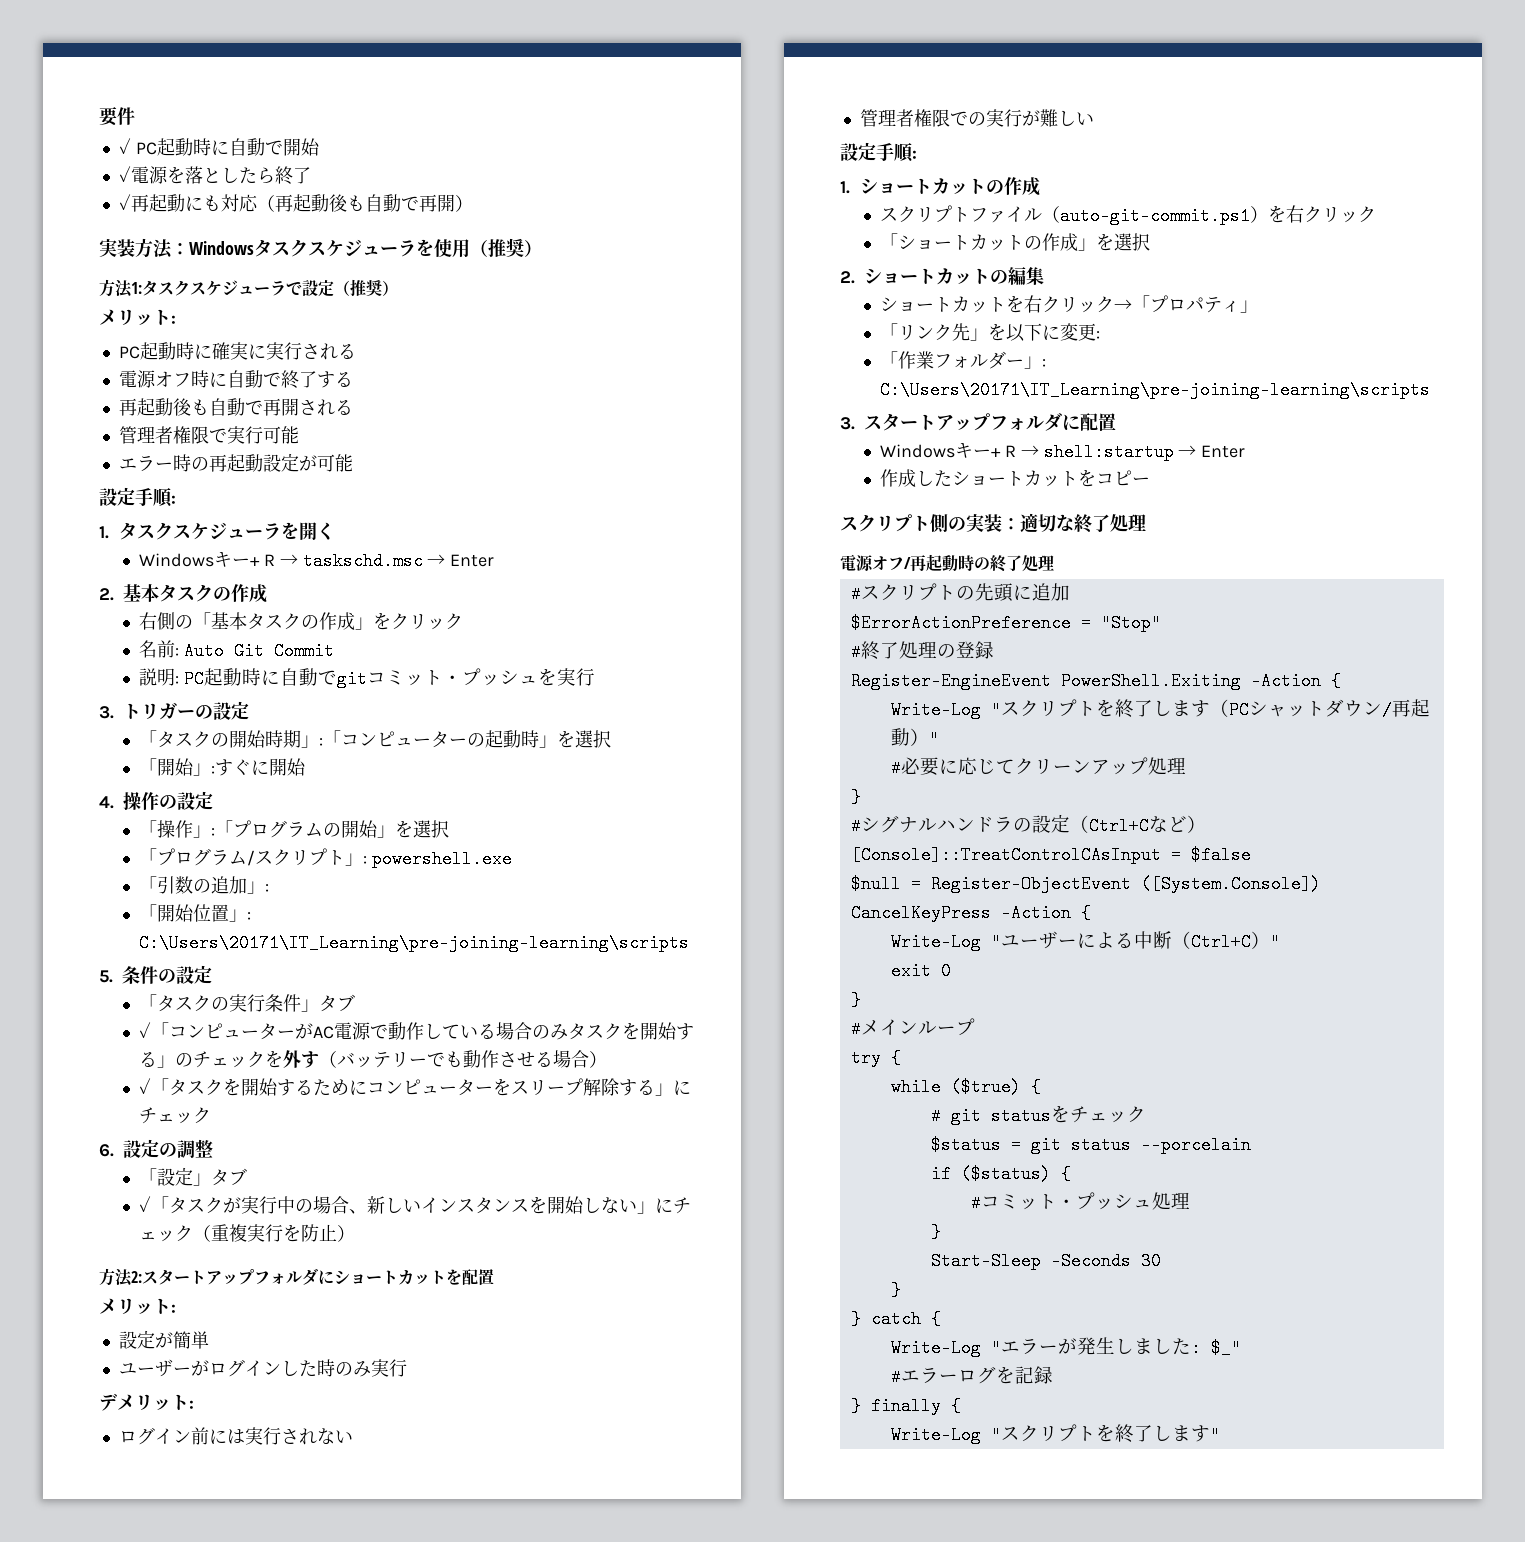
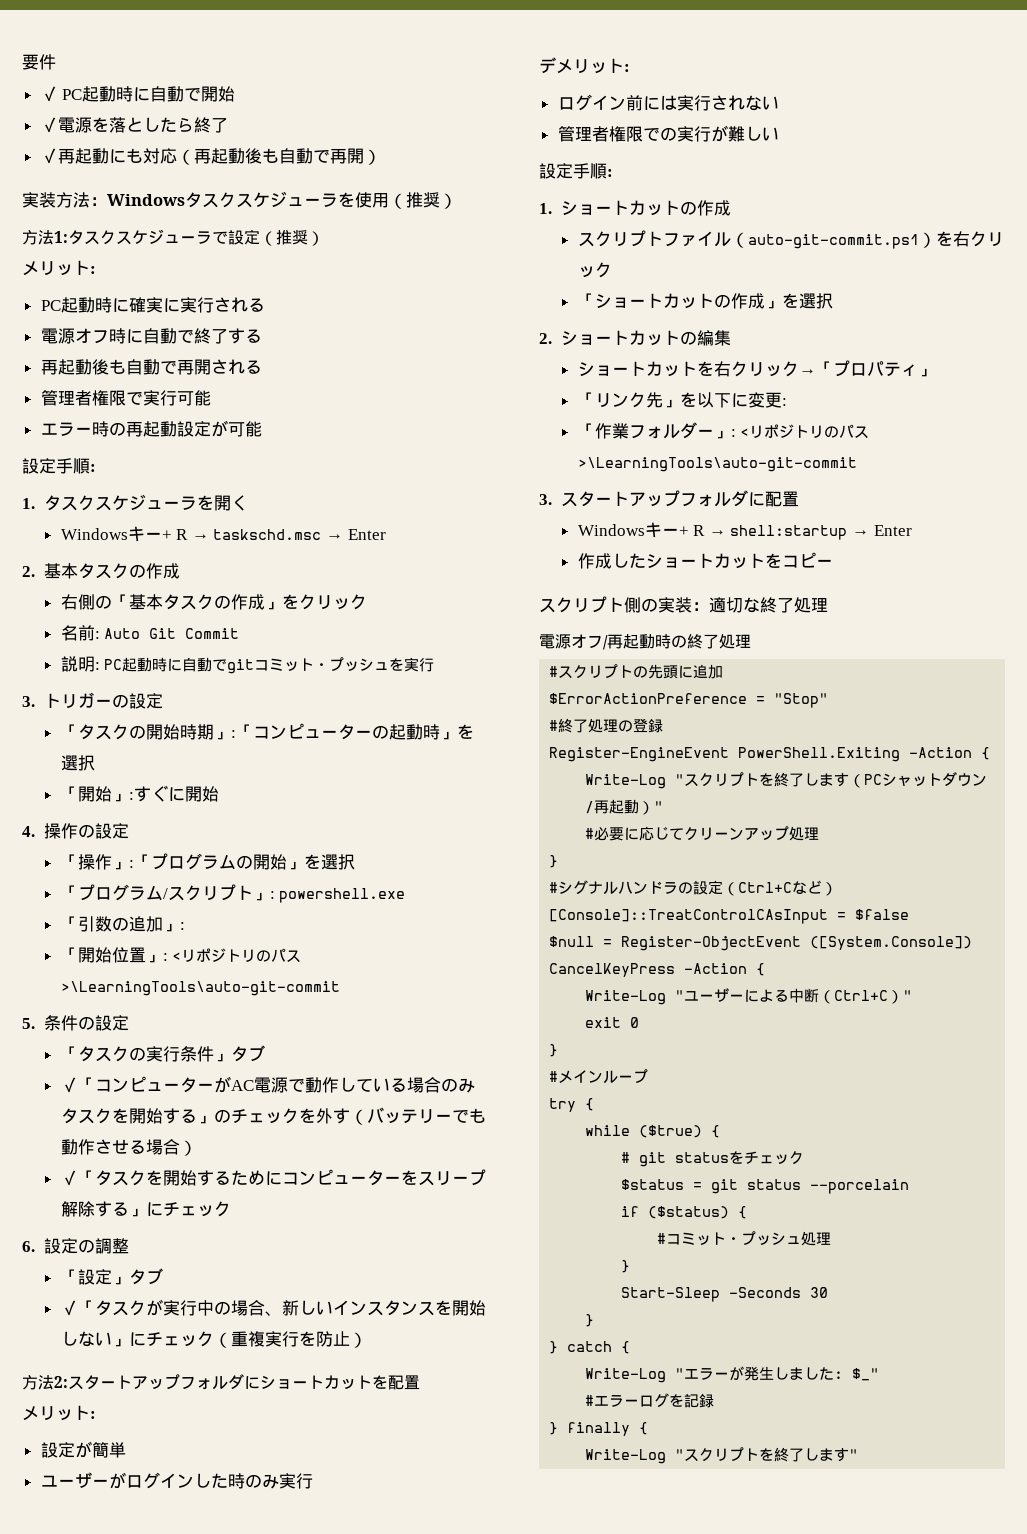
[139,934,690,952] C:\Users\20171\IT_Learning\pre-joining-learning\scripts -> [172,948,302,963] [60,981,340,996] <リポジトリのパス>\LearningTools\auto-git-commit
[880,381,1431,399] C:\Users\20171\IT_Learning\pre-joining-learning\scripts -> [740,424,870,439] [577,457,857,472] <リポジトリのパス>\LearningTools\auto-git-commit

